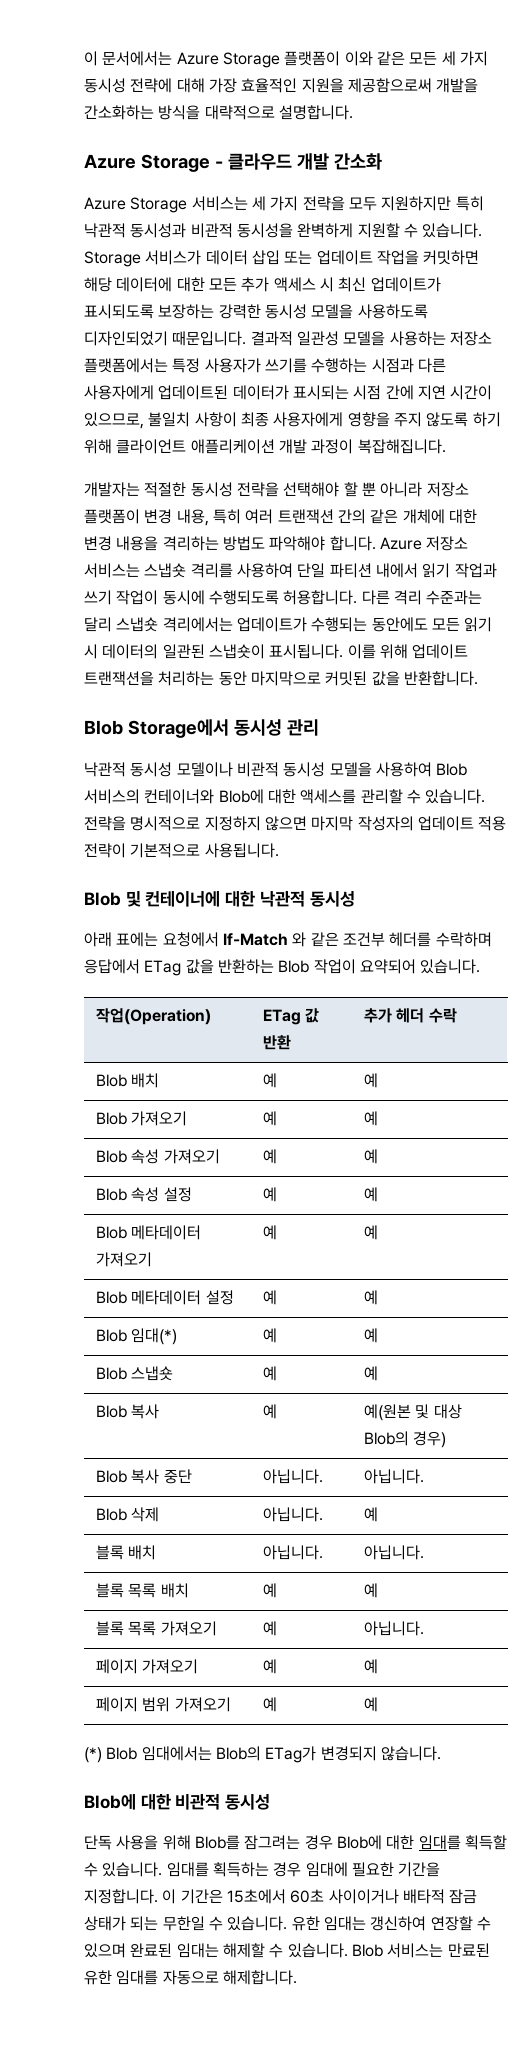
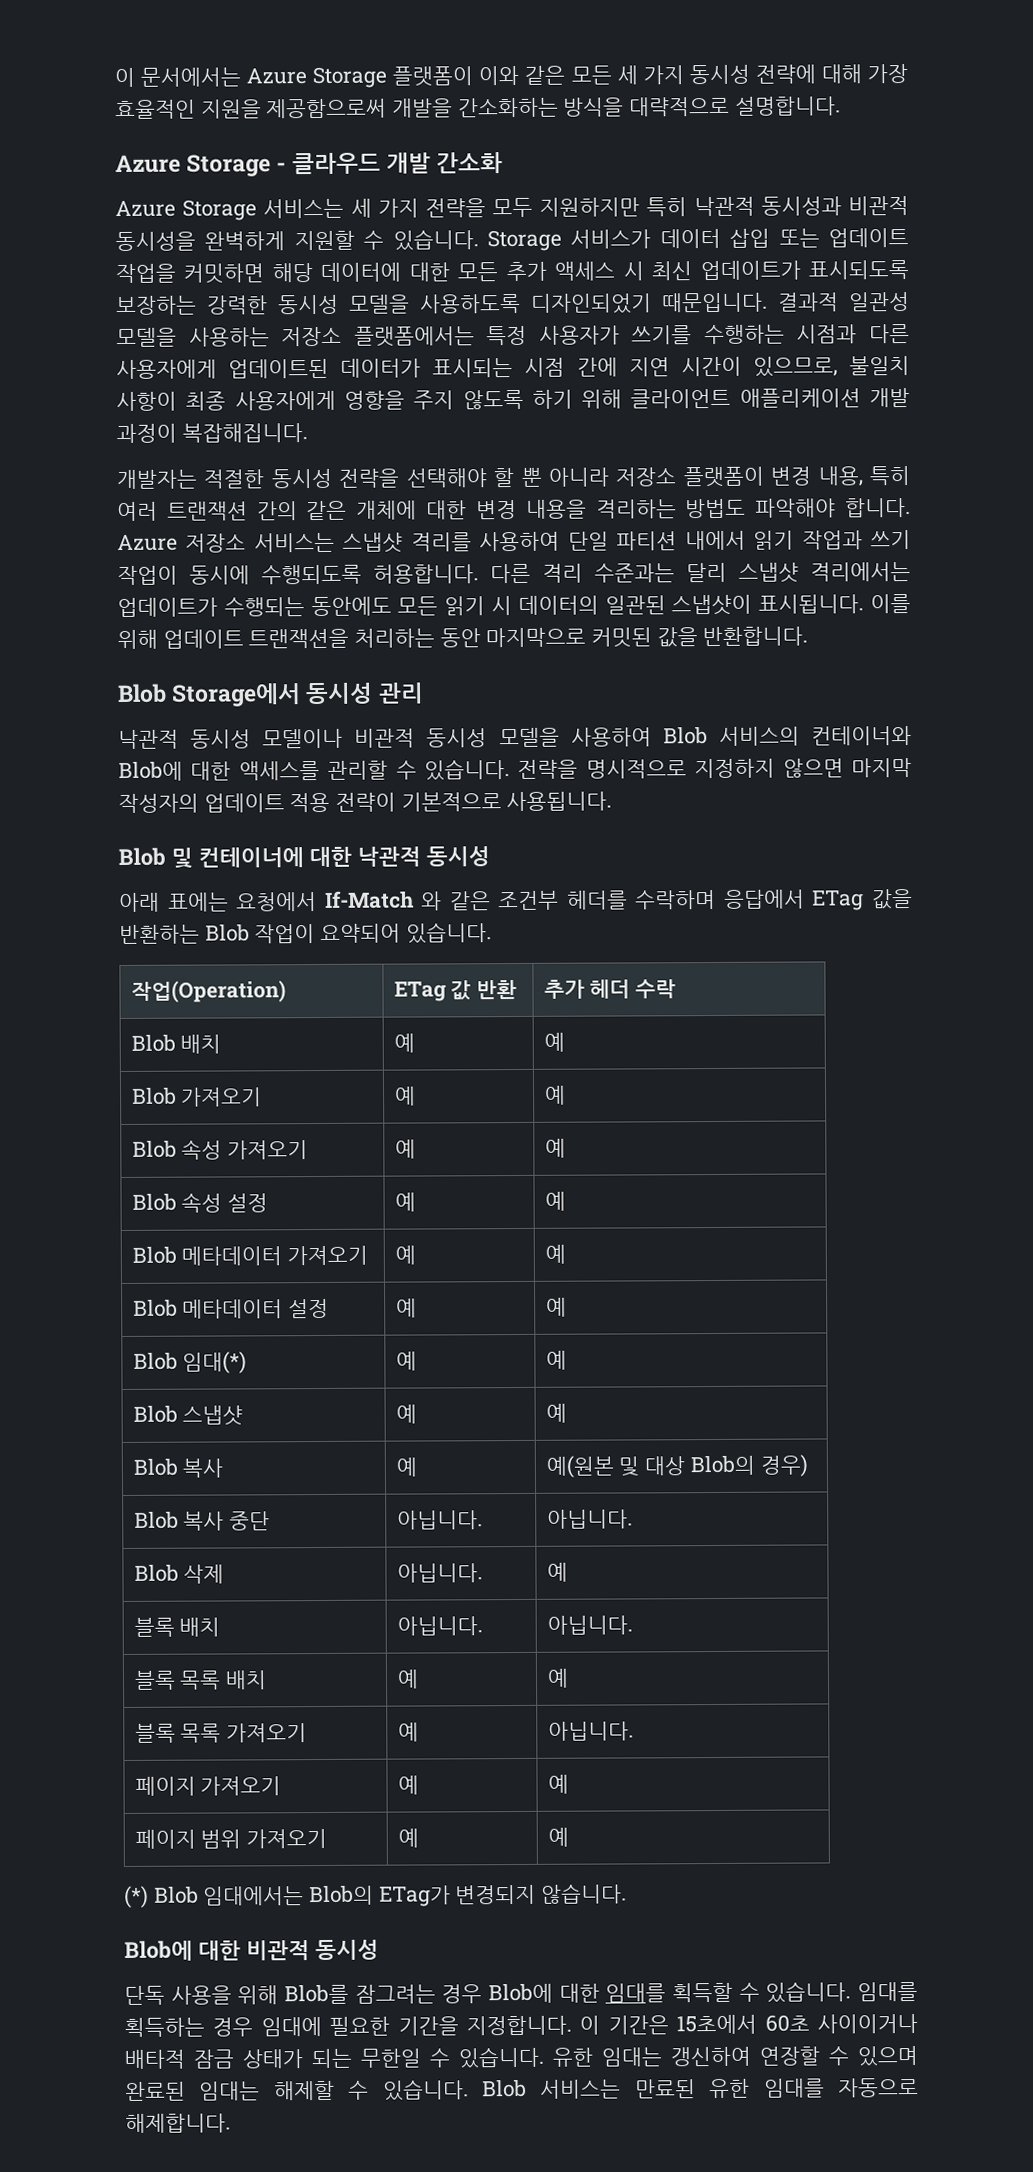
[144,563,187,578] 스냅숏 -> [342,532,404,553] 스냅샷
[116,617,159,632] 스냅숏 -> [738,562,799,583] 스냅샷
[208,644,265,659] 스냅숏이 -> [671,594,753,616] 스냅샷이
[131,1366,174,1381] 스냅숏 -> [182,1405,244,1426] 스냅샷

